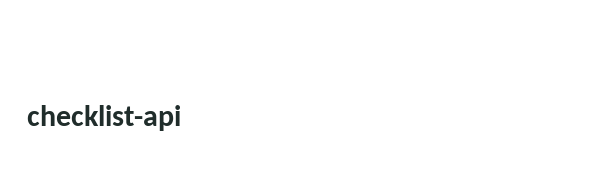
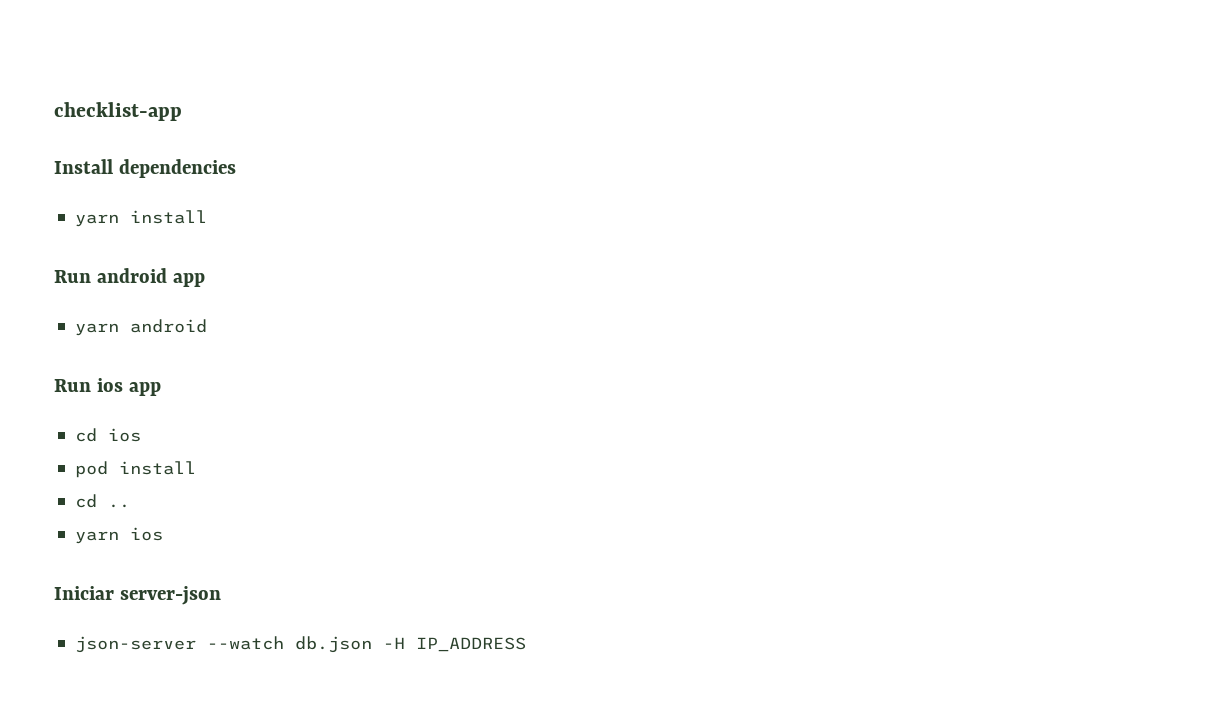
[27,105,181,131] checklist-api -> [54,102,182,121] [54,159,236,178] [75,210,208,227] [54,268,205,287] [75,319,208,336] [54,378,161,396] [75,428,142,442] [75,461,197,478] [75,494,131,508] [75,527,164,544] [54,586,221,605] [75,636,527,653] checklist-app // Install dependencies // yarn install // Run android app // yarn android // Run ios app // cd ios // pod install // cd .. // yarn ios // Iniciar server-json // json-server --watch db.json -H IP_ADDRESS

